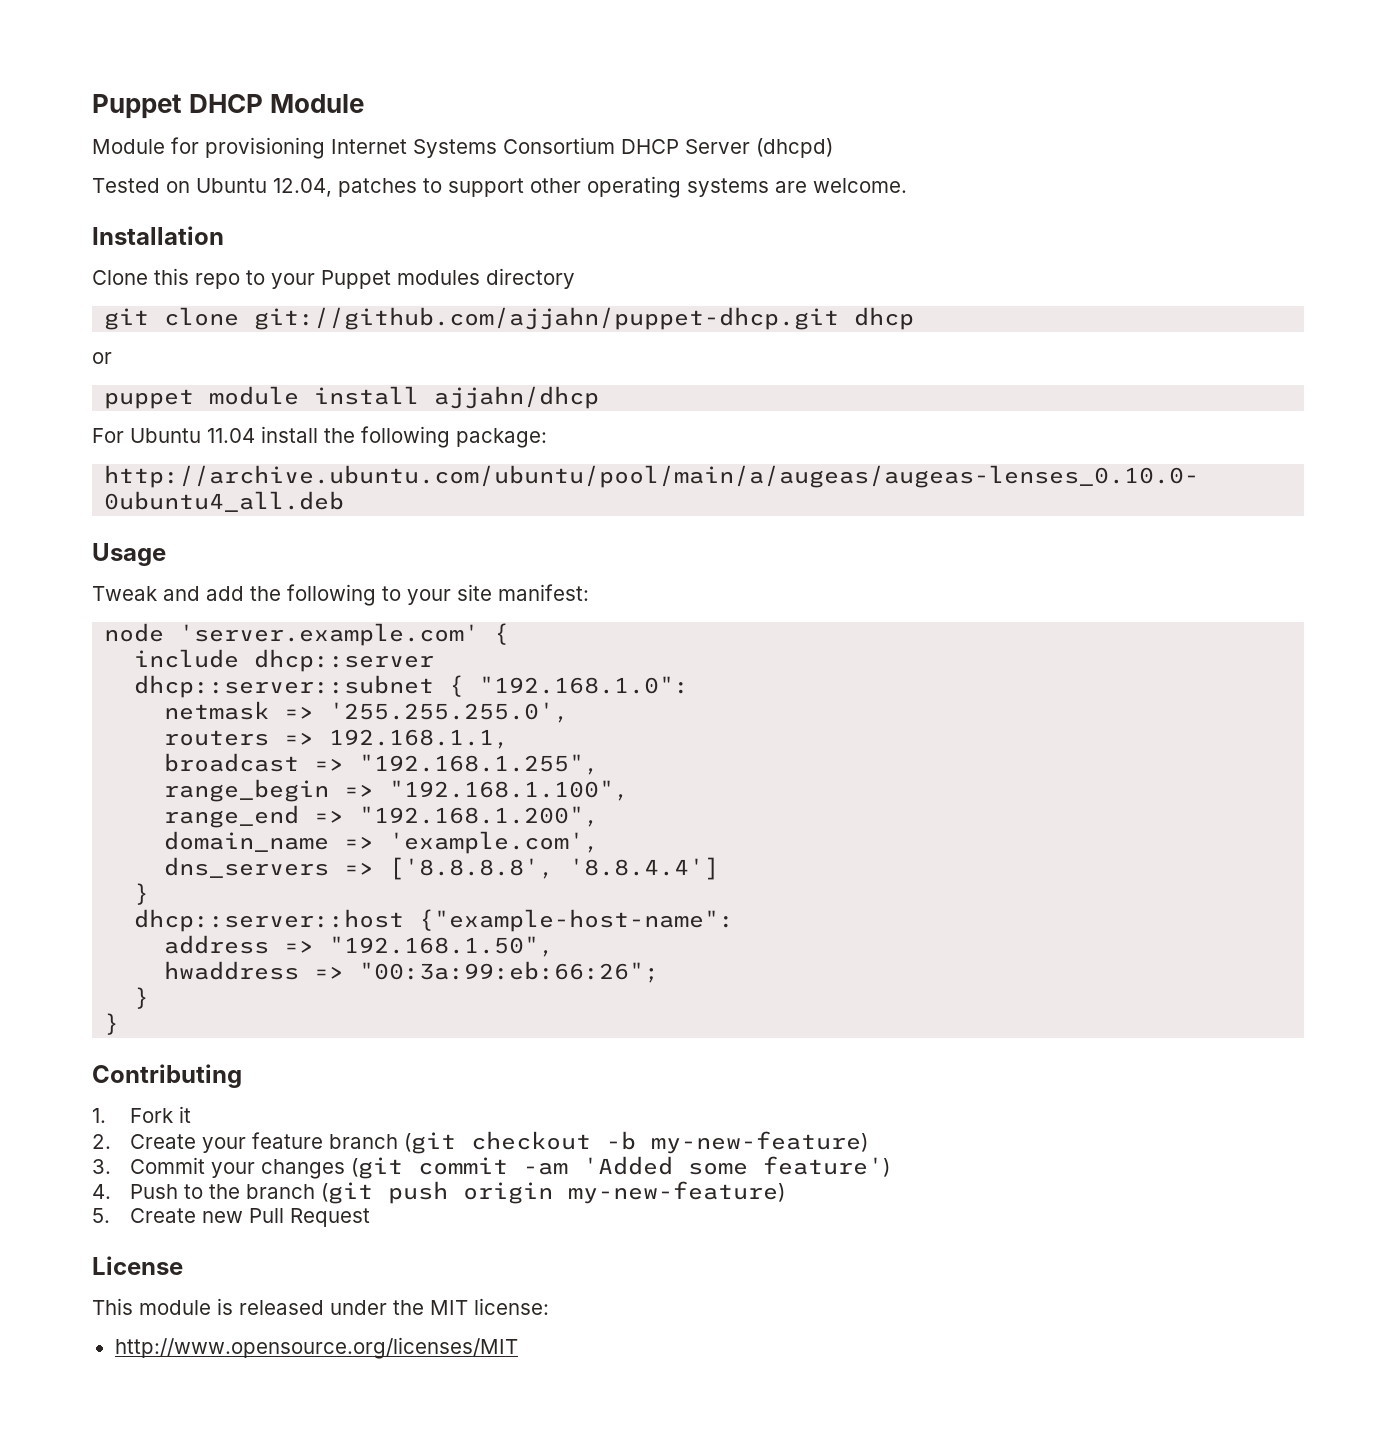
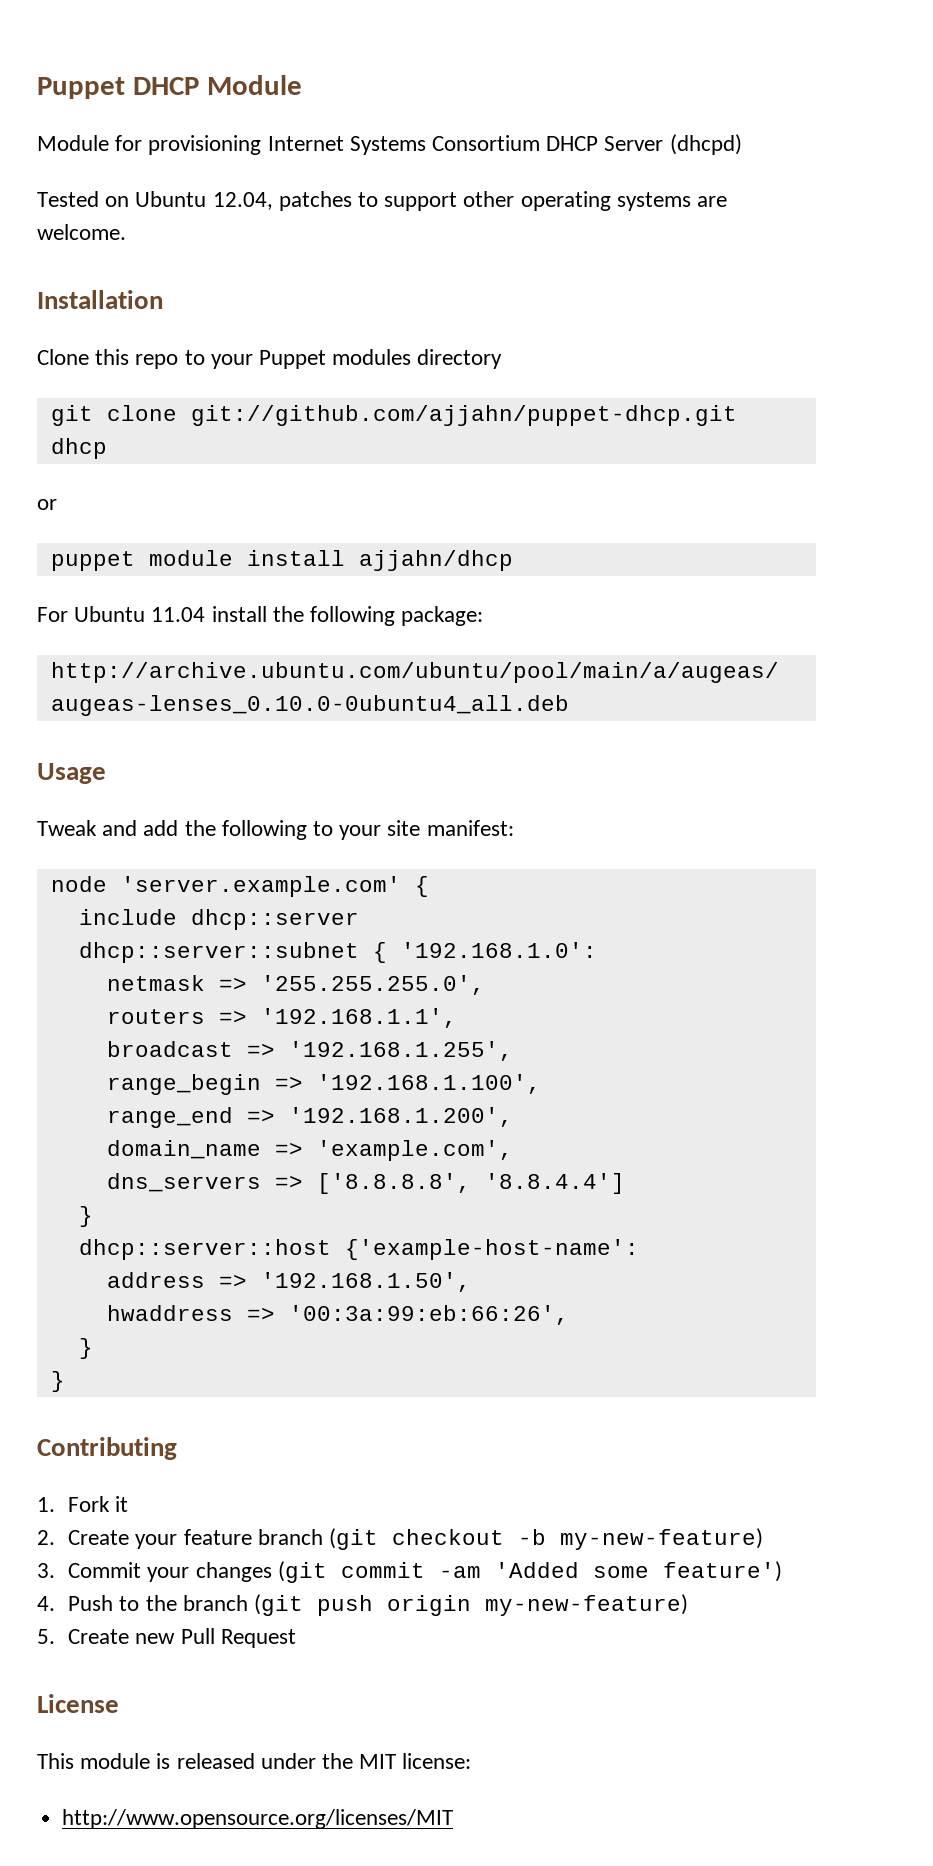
[479,676,690,694] "192.168.1.0": -> [400,942,597,958] '192.168.1.0':
[329,729,510,749] 192.168.1.1, -> [260,1008,457,1028] '192.168.1.1',
[359,754,600,775] "192.168.1.255", -> [288,1041,513,1061] '192.168.1.255',
[389,780,630,801] "192.168.1.100", -> [316,1074,541,1094] '192.168.1.100',
[359,806,600,827] "192.168.1.200", -> [288,1107,513,1127] '192.168.1.200',
[419,909,735,932] {"example-host-name": -> [344,1239,639,1260] {'example-host-name':
[329,936,555,957] "192.168.1.50", -> [260,1272,471,1292] '192.168.1.50',
[359,961,660,983] "00:3a:99:eb:66:26"; -> [288,1305,569,1325] '00:3a:99:eb:66:26',

